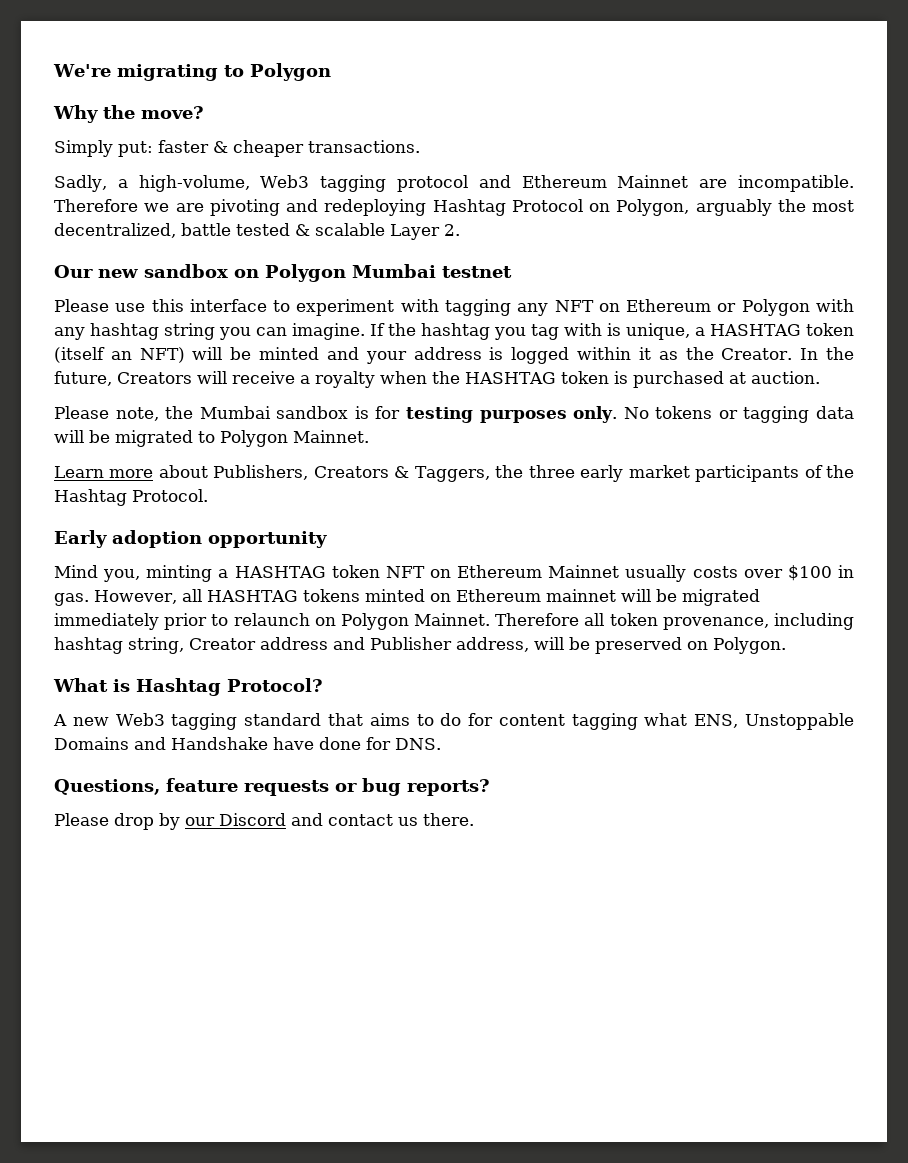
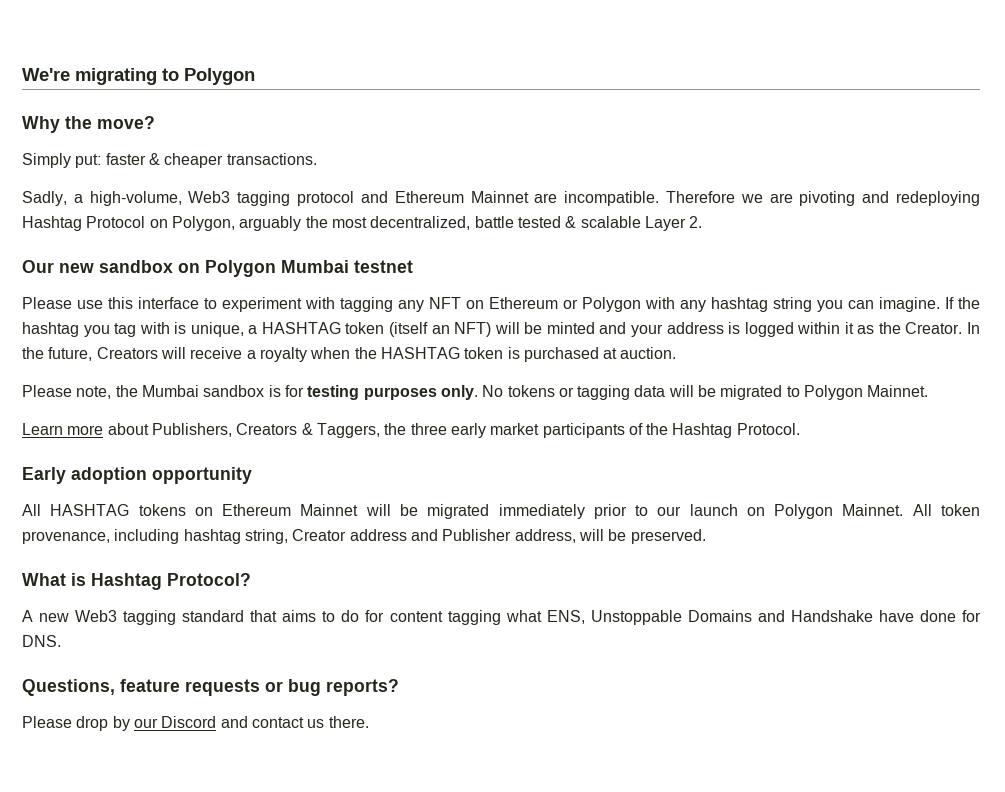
[54,565,854,582] [54,589,616,606] Mind you, minting a HASHTAG token NFT on Ethereum Mainnet usually costs over $100 in gas. However, all HASHTAG tokens minted on Ethereum mainnet -> [22,504,359,516] All HASHTAG tokens on Ethereum Mainnet
[233,613,310,626] relaunch -> [657,504,738,516] our launch
[495,613,605,626] Therefore all -> [912,504,932,516] All
[595,637,786,654] preserved on Polygon. -> [630,529,706,544] preserved.

